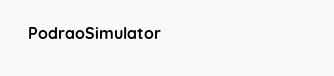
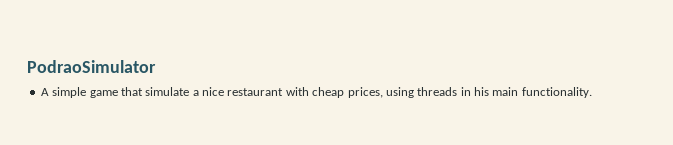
(161, 33) none -> [40,87,592,98] // A simple game that simulate a nice restaurant with cheap prices, using threads in his main functionality.

